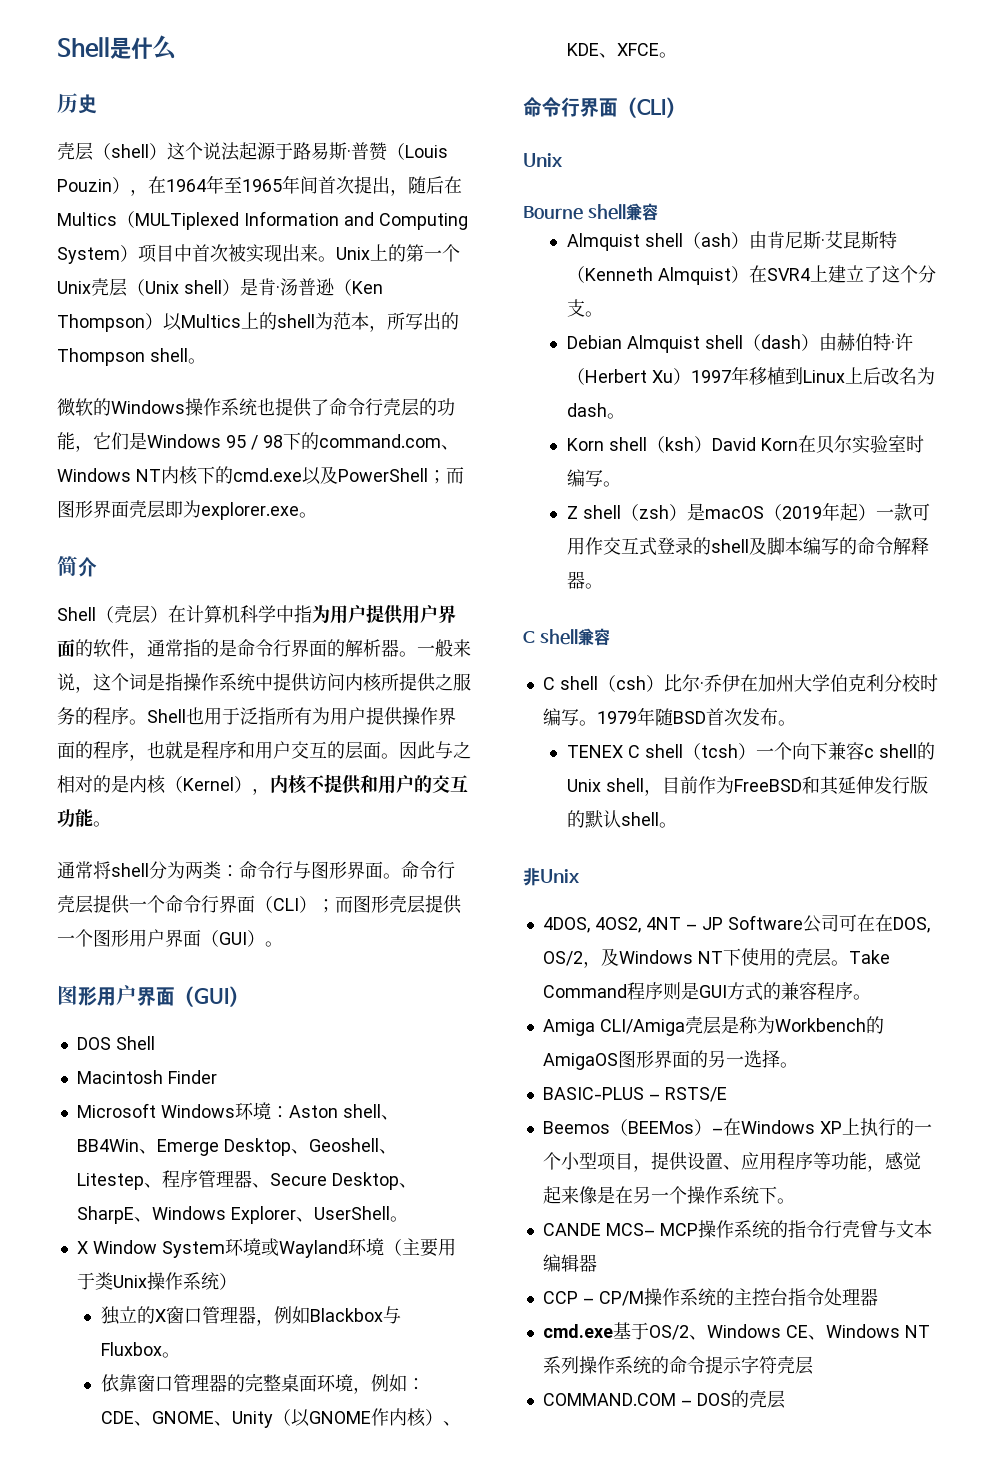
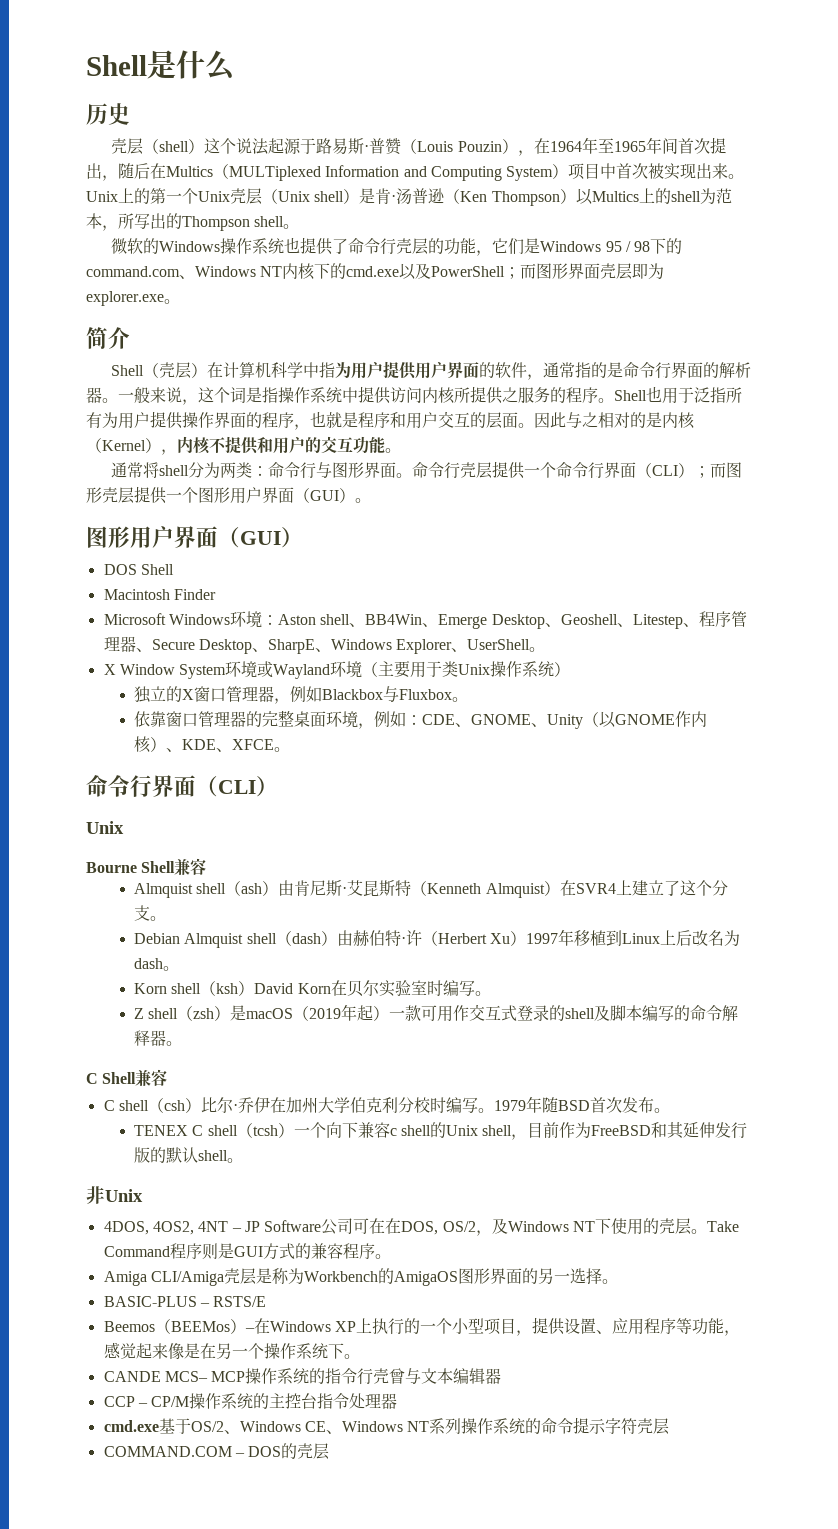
[587,204,626,220] shell -> [141,861,176,873] Shell
[539,629,578,645] shell -> [102,1072,137,1084] Shell

